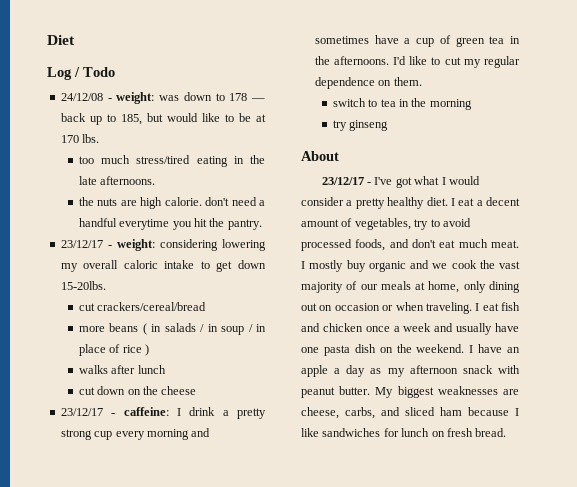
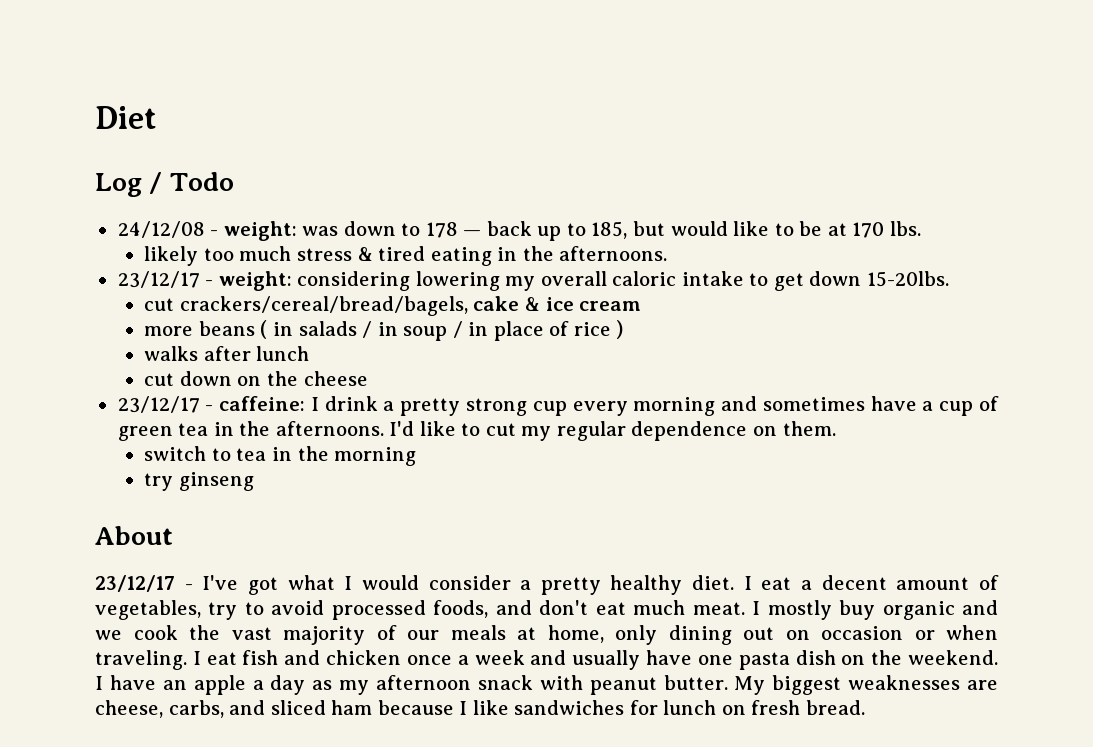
(100, 138) none -> [144,246,199,266] likely
[136,155,191,164] stress/tired -> [296,246,426,261] stress & tired
[78,176,156,185] [78,197,265,209] [78,218,262,230] late afternoons. // the nuts are high calorie. don't need a handful everytime you hit the pantry. -> [559,246,668,261] afternoons.
[97,302,207,311] crackers/cereal/bread -> [179,296,642,316] crackers/cereal/bread/bagels, cake & ice cream

